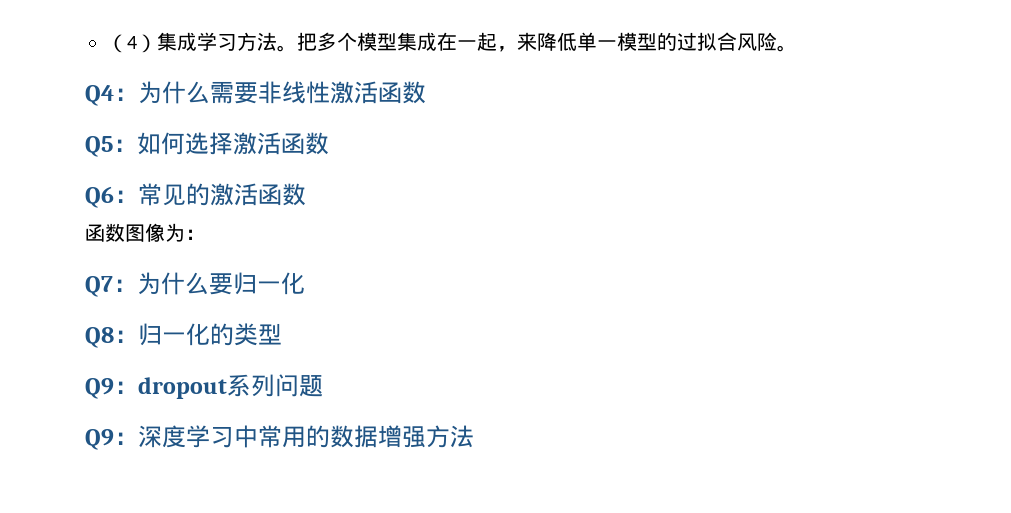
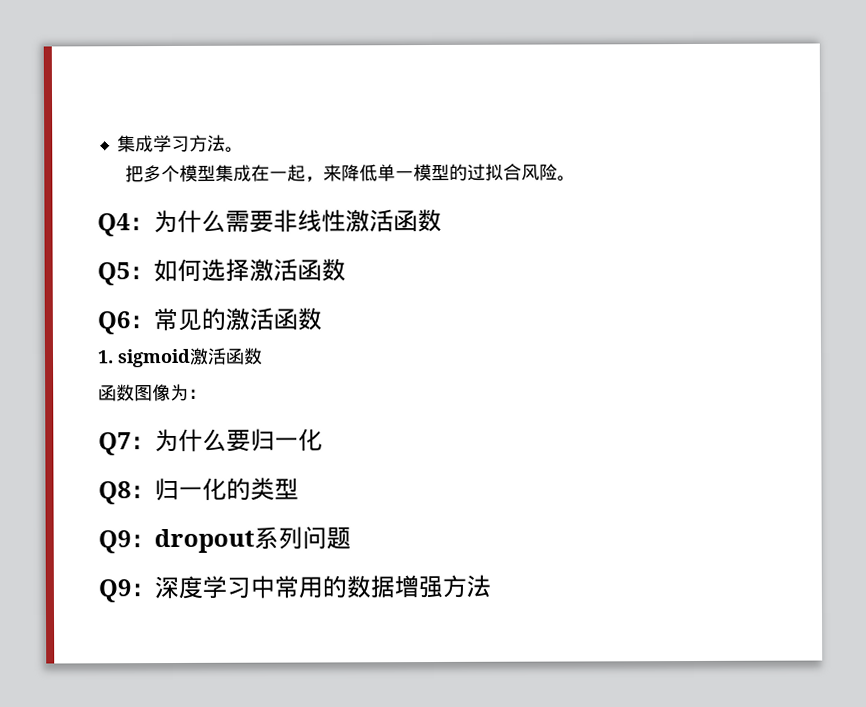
[107,34,157,53] （4） -> (116, 144) none
(297, 48) none -> (244, 149) //
(306, 194) none -> [97,347,263,368] // 1. sigmoid激活函数

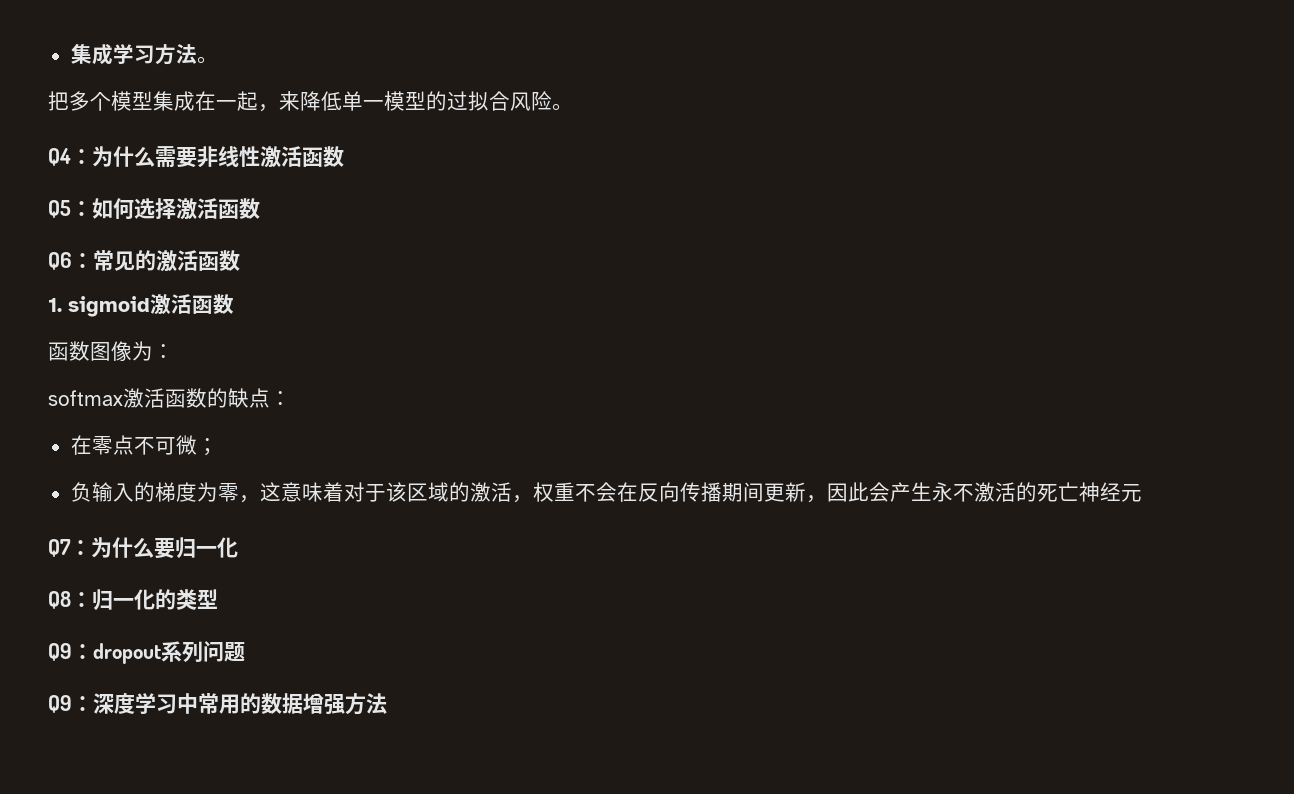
(207, 393) none -> [48,388,291,408] [70,435,218,456] [70,482,1142,503] // softmax激活函数的缺点： // 在零点不可微； // 负输入的梯度为零，这意味着对于该区域的激活，权重不会在反向传播期间更新，因此会产生永不激活的死亡神经元

